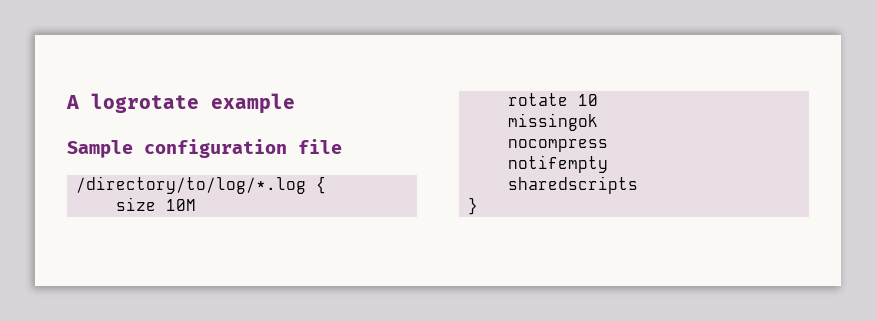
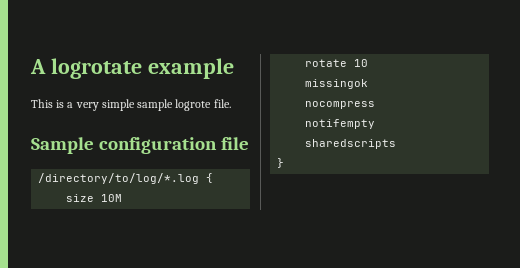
(295, 103) none -> [31,99,231,111] // This is a very simple sample logrote file.

